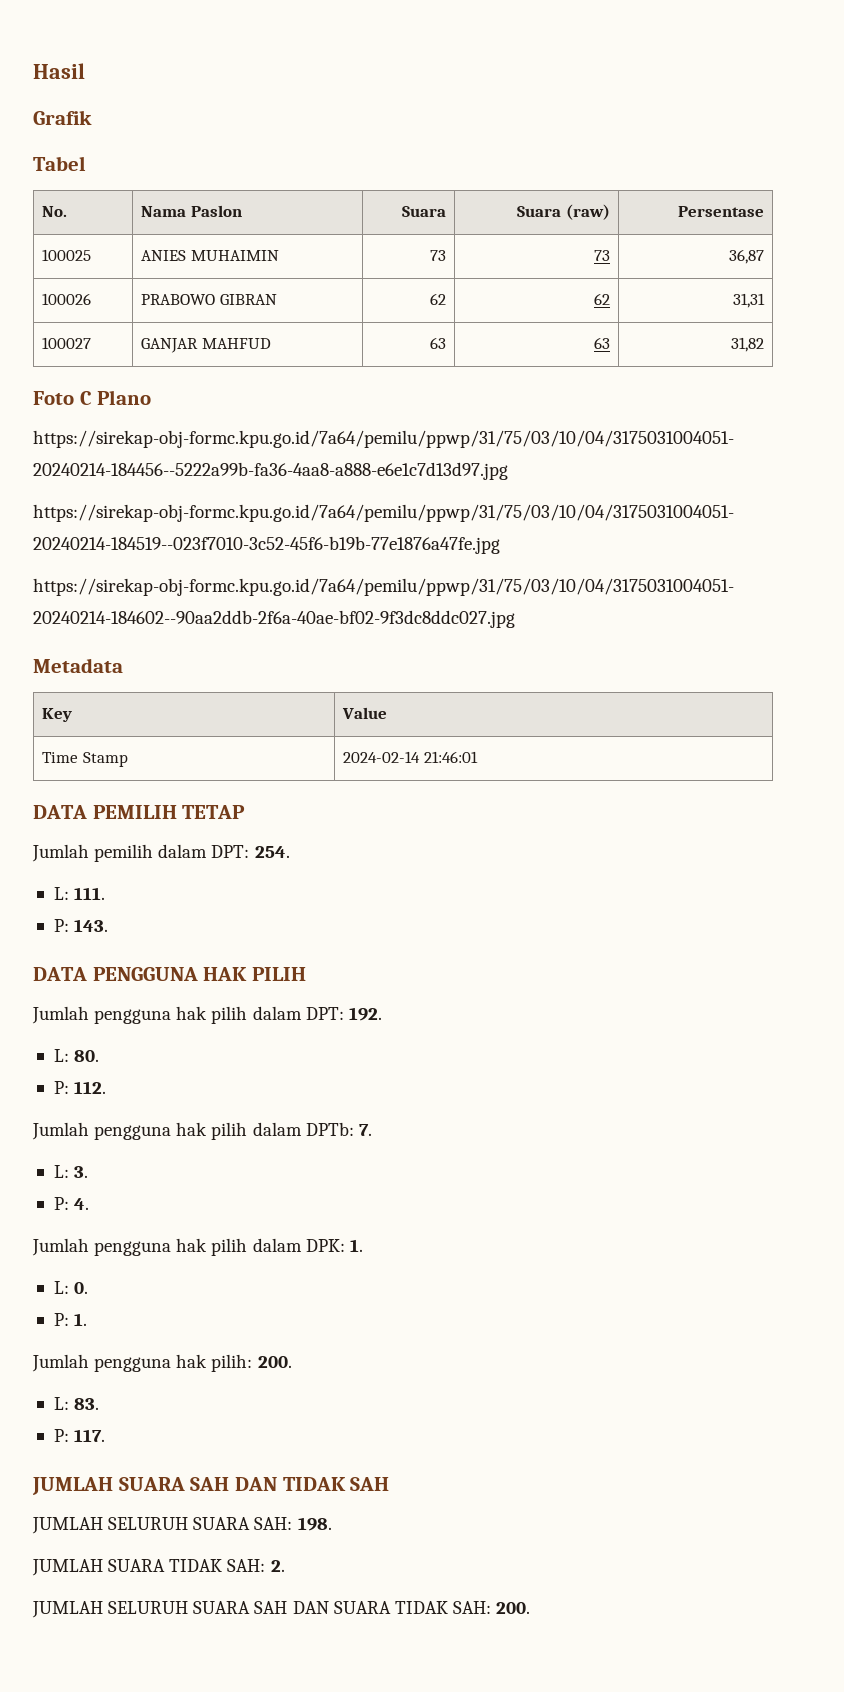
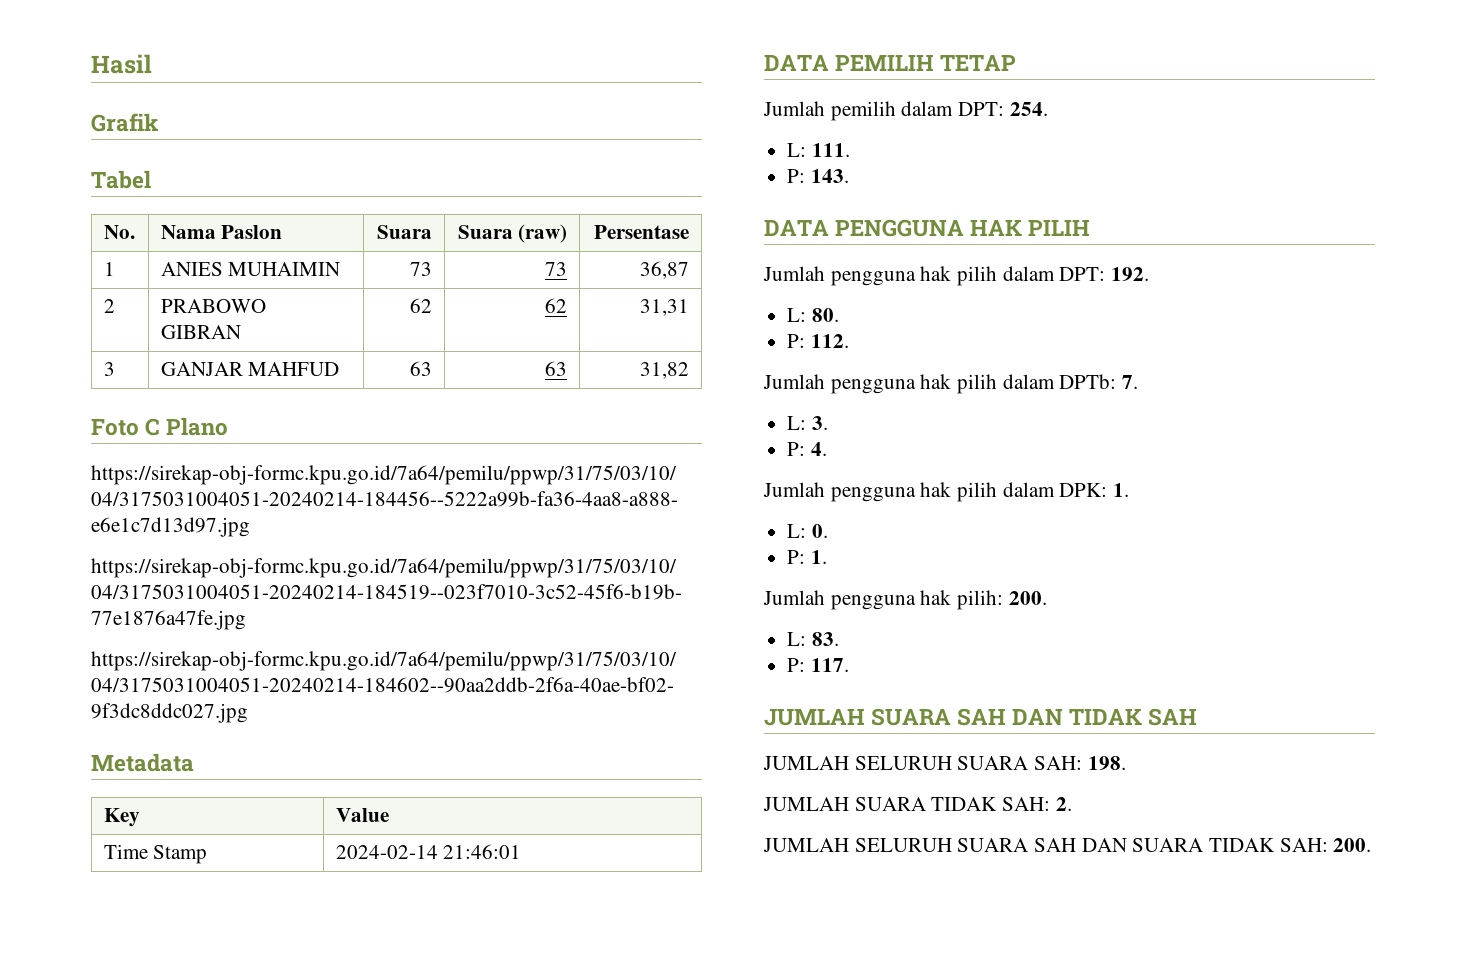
[42,249,92,261] 100025 -> [103,262,115,276] 1
[42,293,92,305] 100026 -> [103,299,115,313] 2
[42,337,92,349] 100027 -> [103,362,115,376] 3

